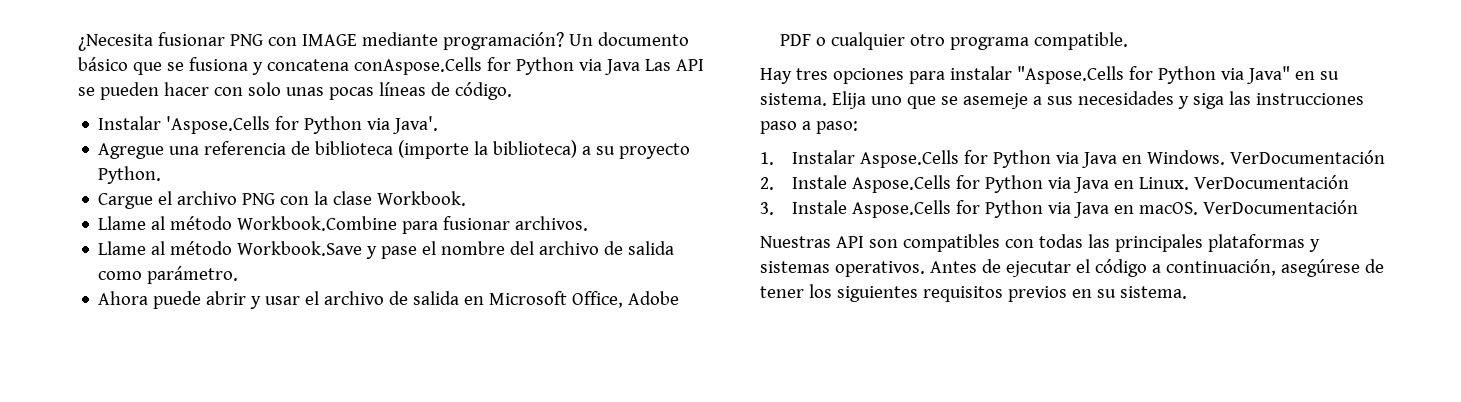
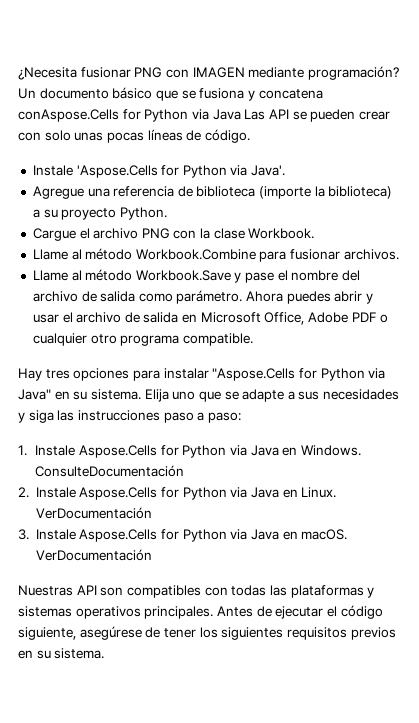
[301,34,357,46] IMAGE -> [192,67,245,78] IMAGEN
[163,82,209,96] hacer -> [358,111,390,120] crear
[98,116,162,130] Instalar -> [32,165,73,176] Instale
[98,291,202,309] // Ahora puede -> [246,291,331,304] Ahora puedes
[962,93,1028,109] asemeje -> [242,389,285,402] adapte
[792,150,856,164] Instalar -> [35,445,76,456] Instale
[1230,150,1386,164] VerDocumentación -> [35,465,185,477] ConsulteDocumentación
[1114,234,1203,252] principales -> (287, 590) none
[834,261,925,277] operativos. -> [75,606,214,619] operativos principales.
[1151,259,1276,276] a continuación, -> [18,627,76,640] siguiente,

